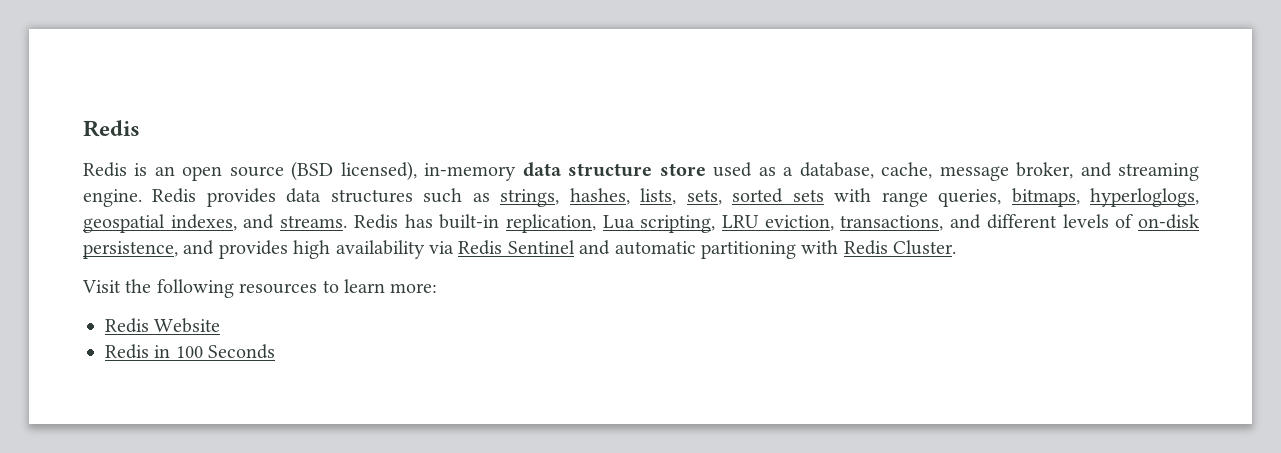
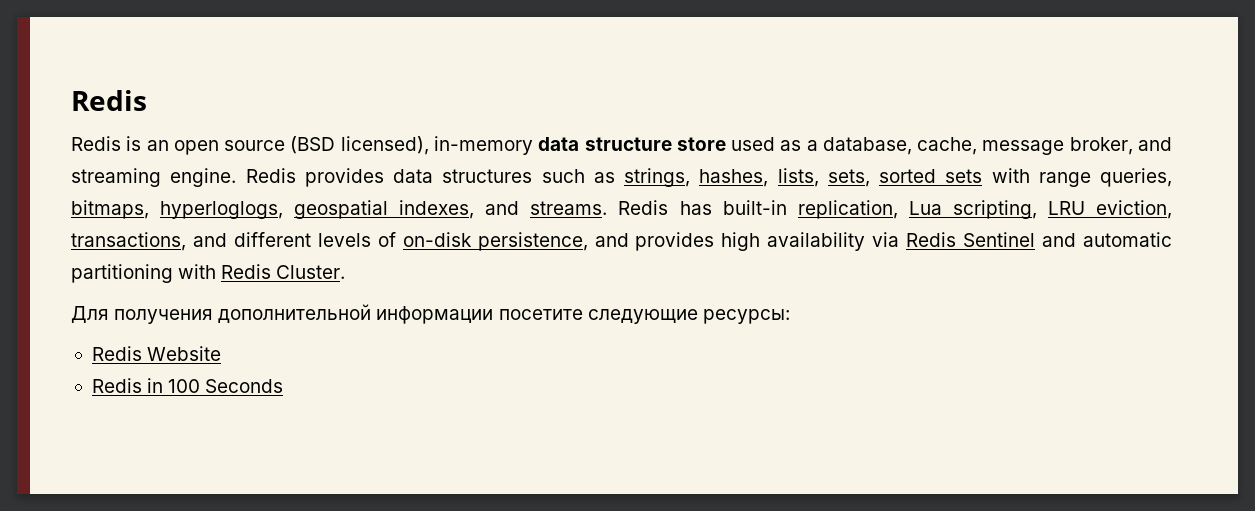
[82,279,438,298] Visit the following resources to learn more: -> [71,304,790,324] Для получения дополнительной информации посетите следующие ресурсы:

